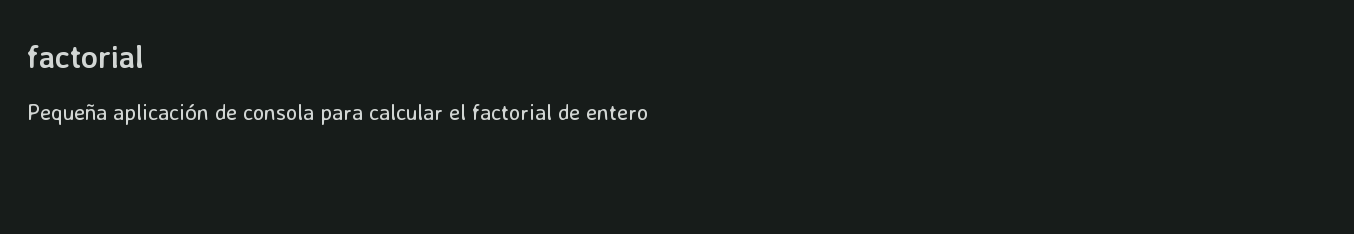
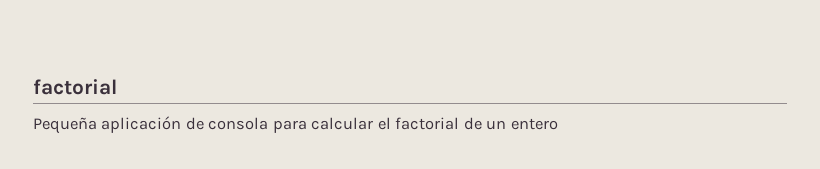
(580, 112) none -> [486,120,507,130] un

